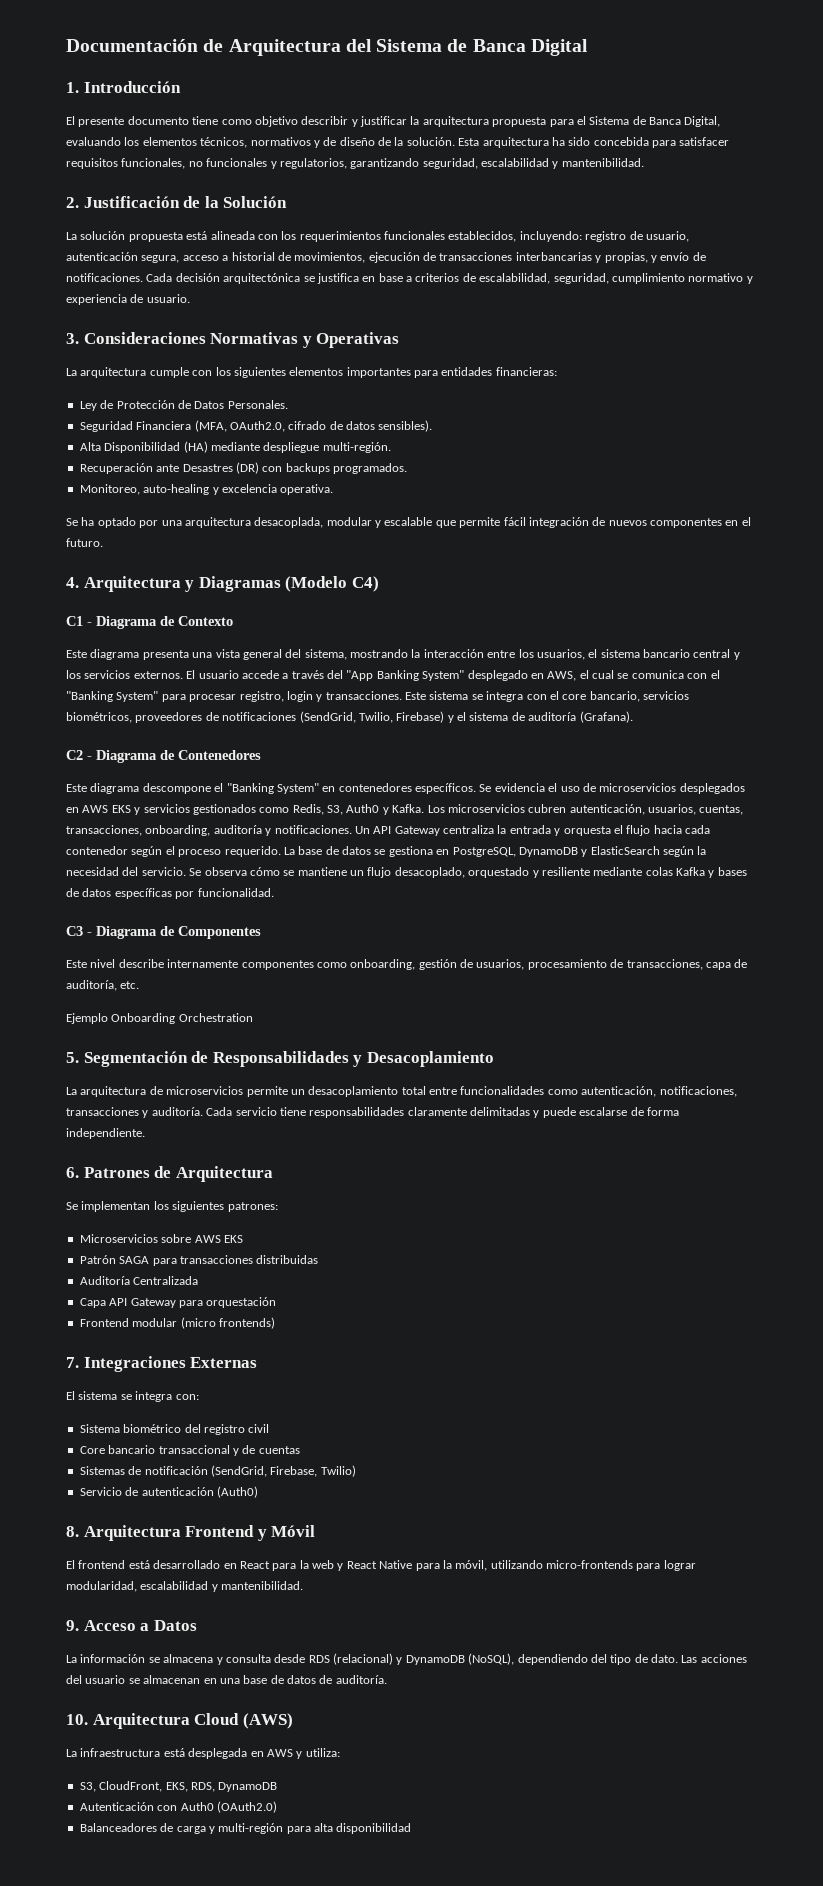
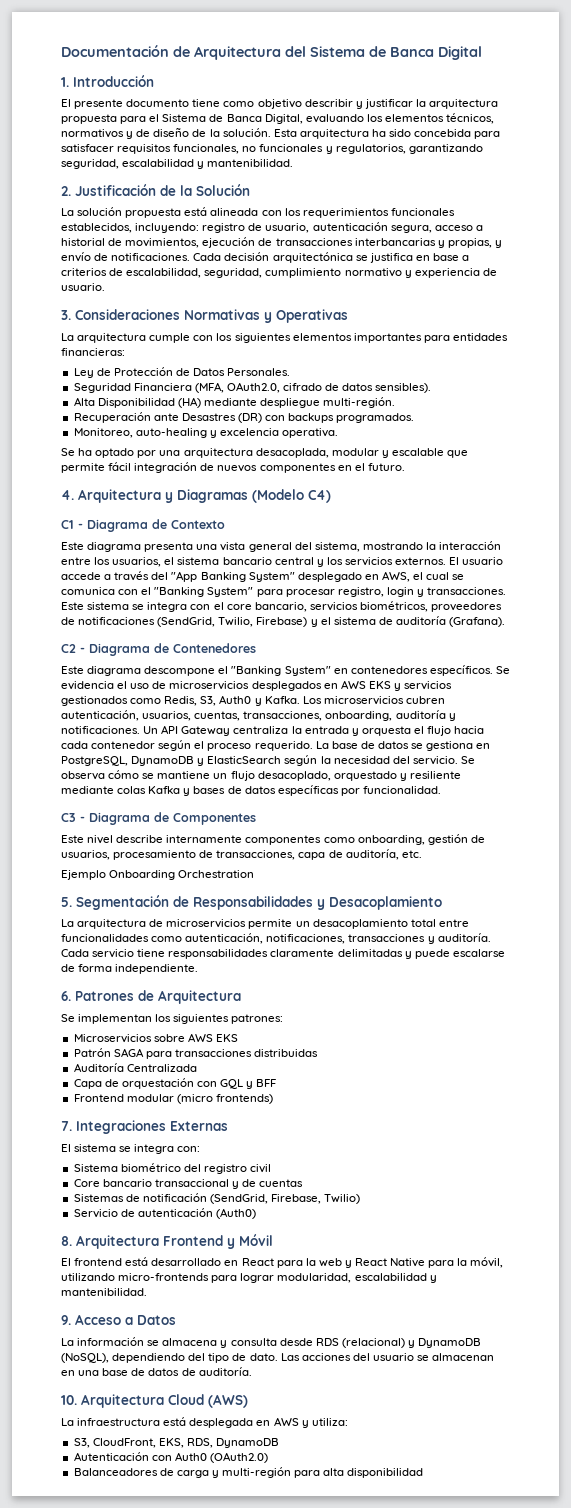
[109,1297,277,1308] API Gateway para orquestación -> [104,1078,277,1089] de orquestación con GQL y BFF

